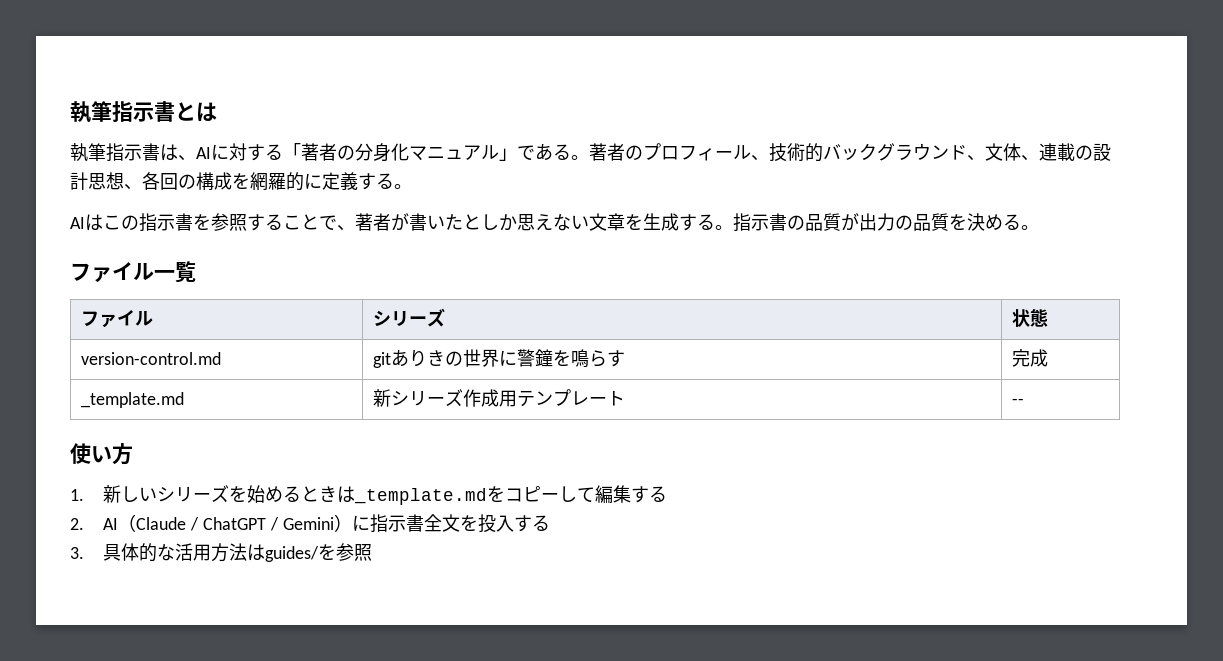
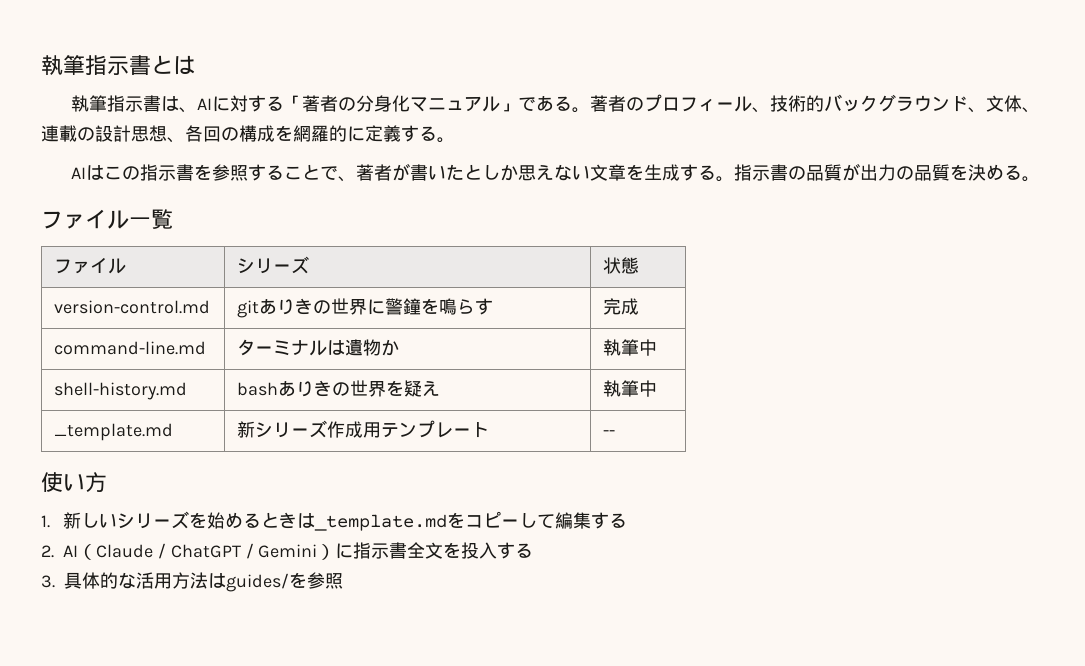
(1049, 358) none -> [54,341,207,355] [237,339,400,356] [603,339,658,356] [54,382,188,400] [237,380,441,397] [603,380,658,397] // command-line.md | ターミナルは遺物か | 執筆中 // shell-history.md | bashありきの世界を疑え | 執筆中

